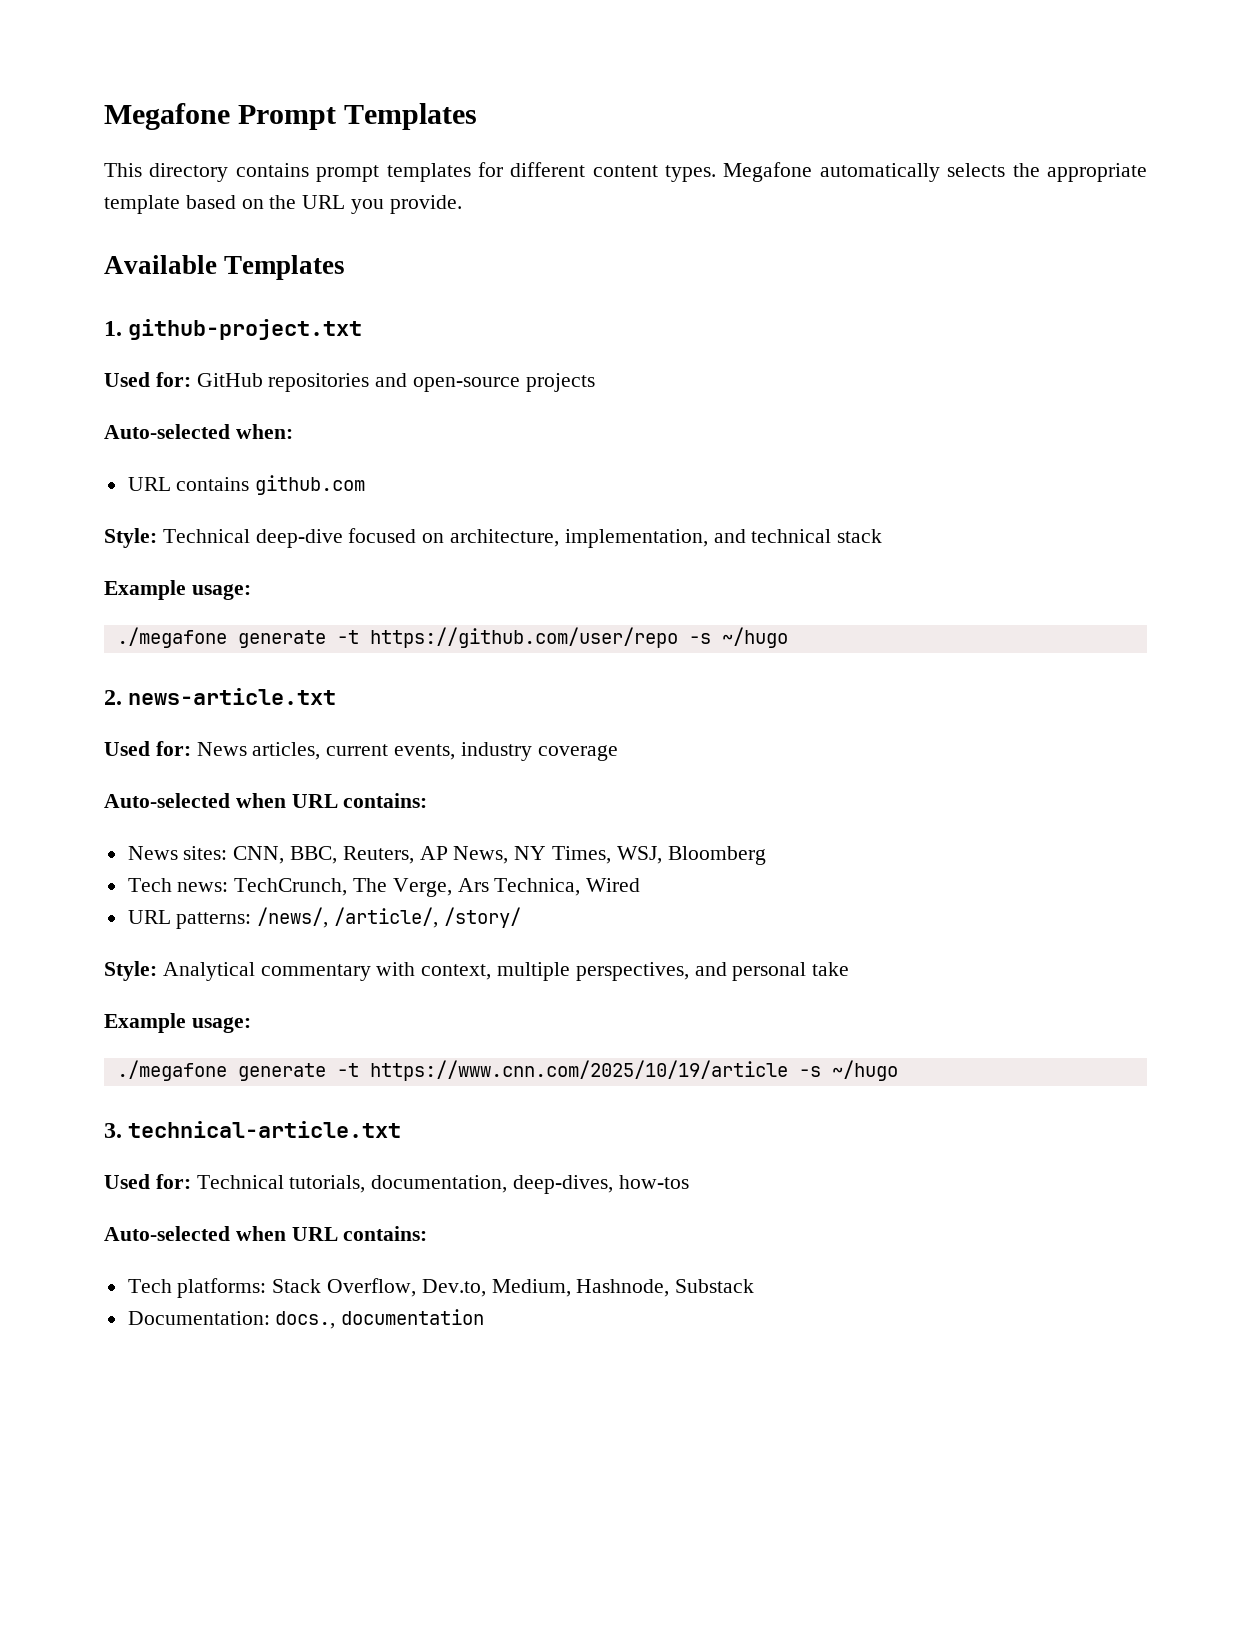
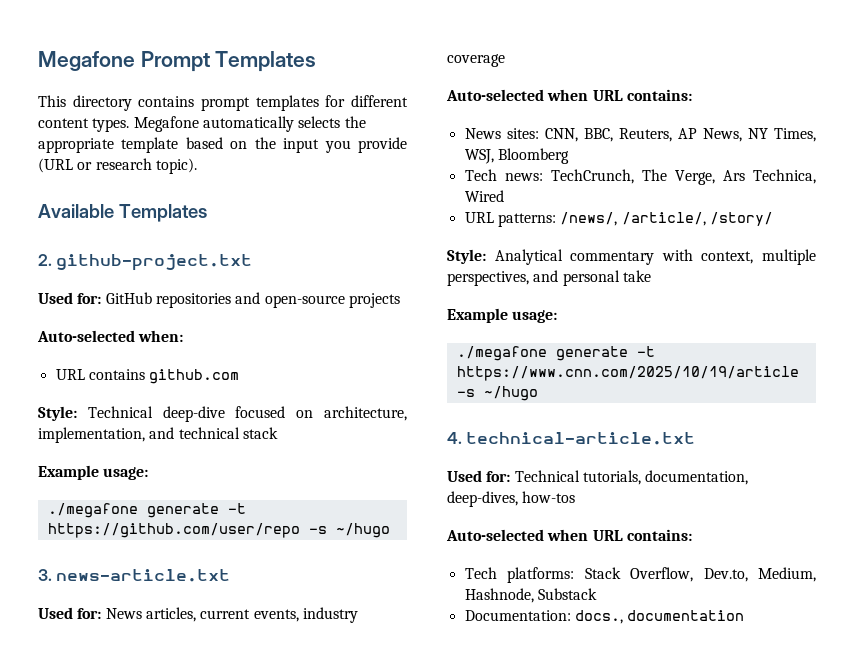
[302,195,462,214] URL you provide. -> [283,137,407,153] [38,158,197,174] input you provide (URL or research topic).
[104,321,122,336] 1. -> [38,254,52,266] 2.
[104,690,122,705] 2. -> [38,569,52,581] 3.
[104,1123,122,1138] 3. -> [447,432,462,444] 4.

